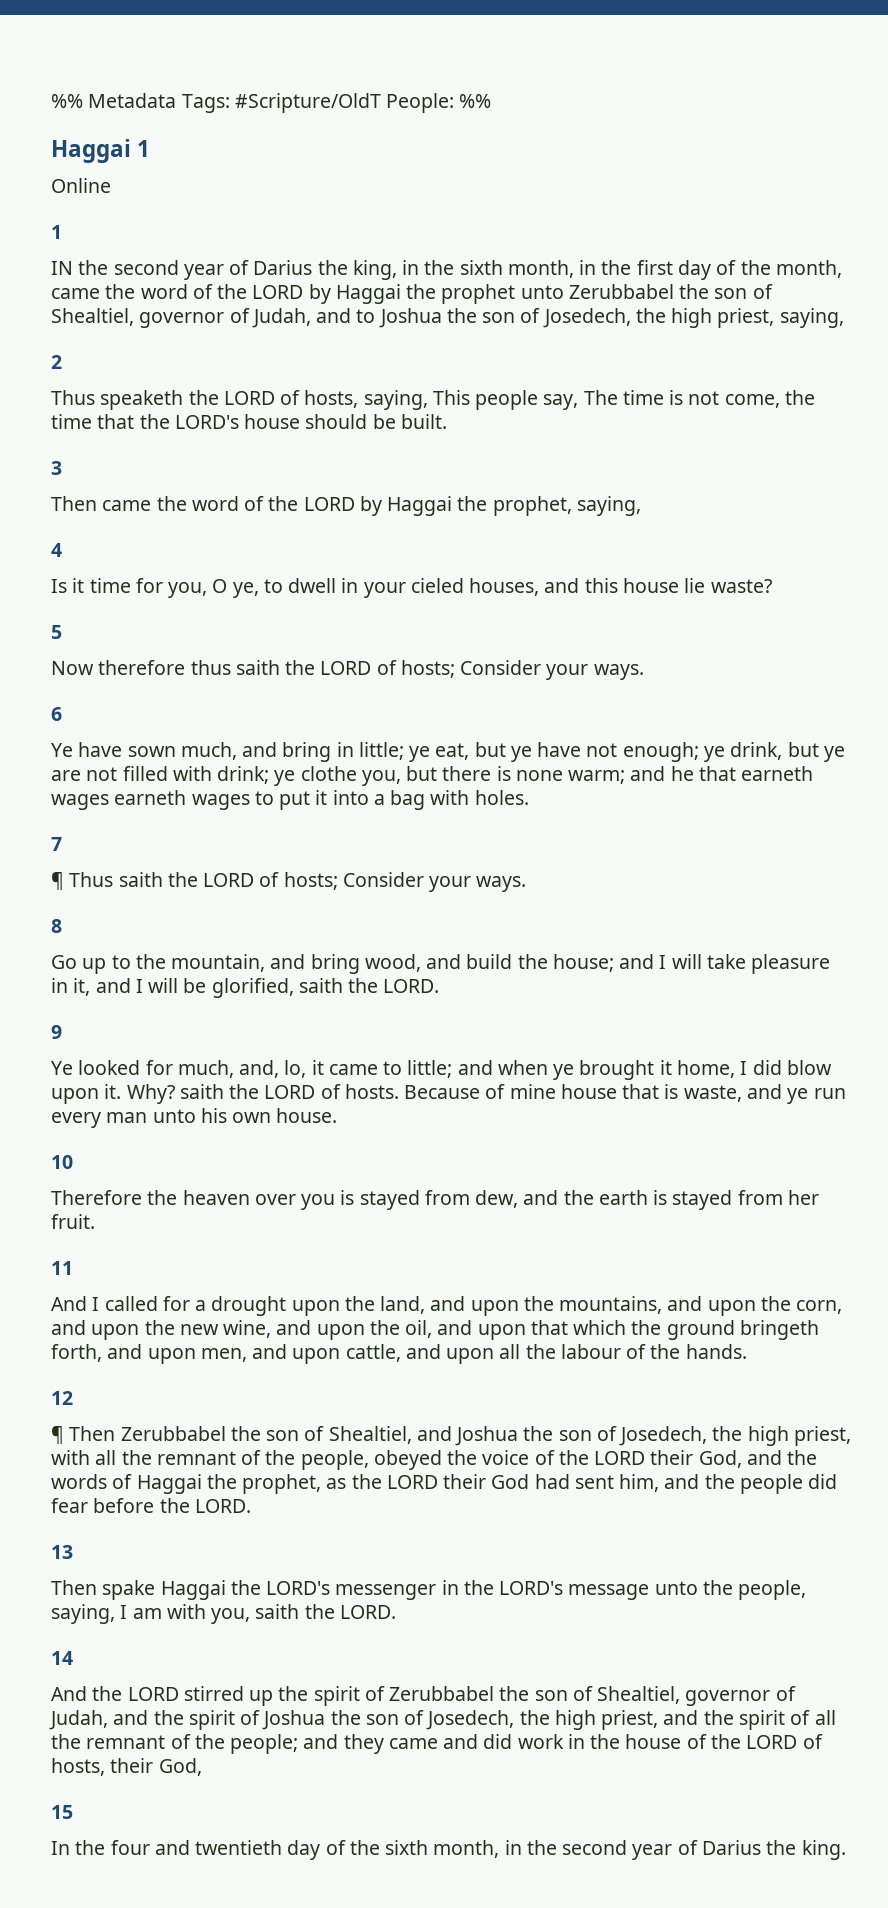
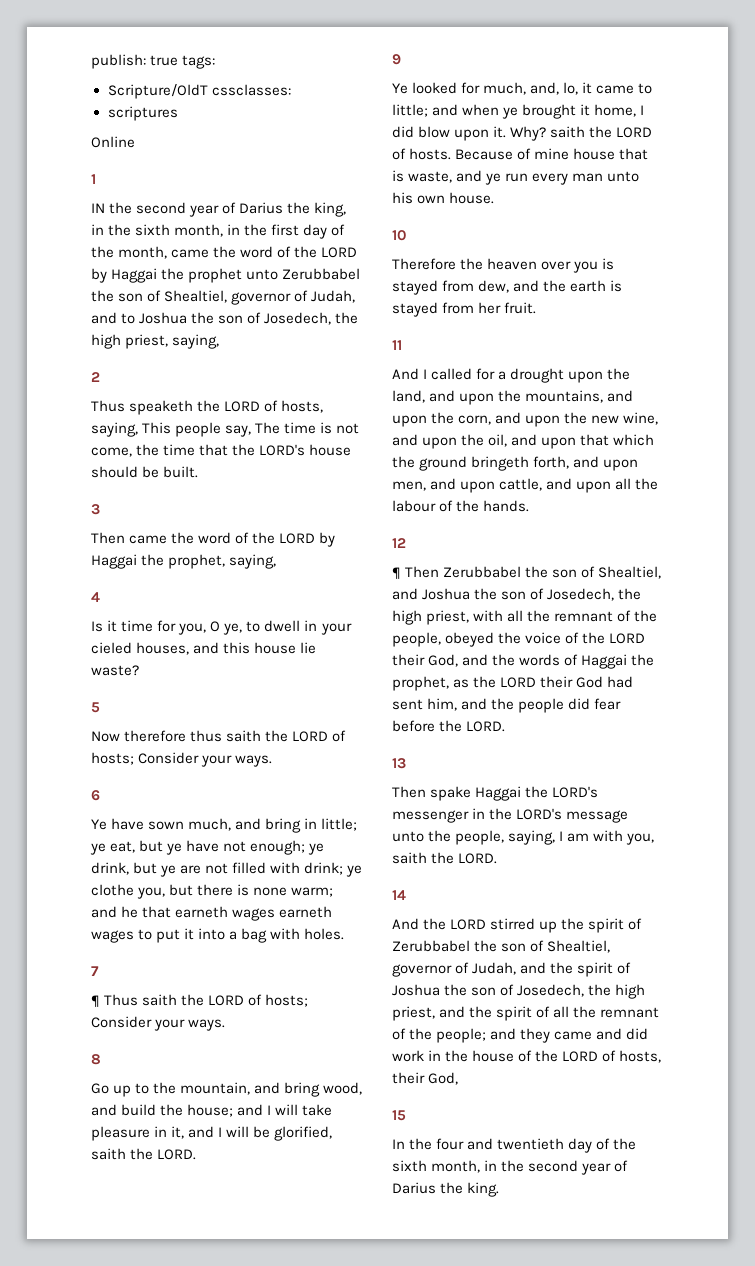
[51,93,492,113] [51,139,151,163] %% Metadata Tags: #Scripture/OldT People: %% // Haggai 1 -> [91,54,216,69] [107,84,291,99] [107,106,178,121] publish: true tags: // Scripture/OldT cssclasses: // scriptures

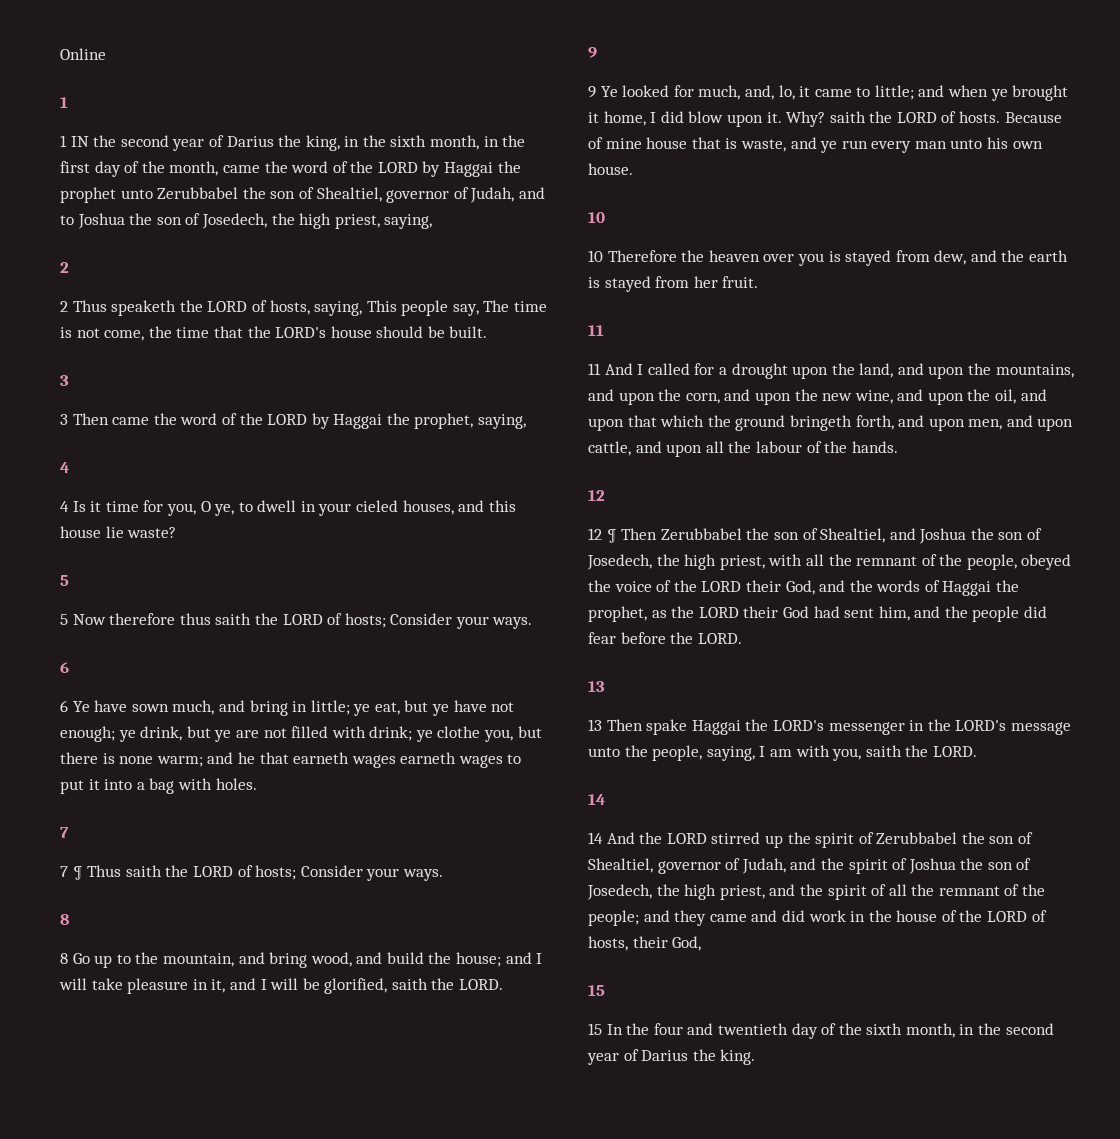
[91,54,216,69] [107,84,291,99] [107,106,178,121] publish: true tags: // Scripture/OldT cssclasses: // scriptures // -> (60, 54) none
(96, 179) none -> [60,135,67,147] 1
(100, 377) none -> [60,301,68,312] 2
(100, 509) none -> [60,414,68,425] 3
(100, 597) none -> [60,501,69,512] 4
(100, 707) none -> [60,614,68,625] 5
(100, 795) none -> [60,700,68,712] 6
(99, 971) none -> [60,866,68,877] 7
(101, 1059) none -> [60,953,68,964] 8
(401, 59) none -> [588,86,596,98] 9
(406, 235) none -> [588,250,603,262] 10
(402, 345) none -> [588,363,601,375] 11
(406, 543) none -> [588,528,602,540] 12
(406, 763) none -> [588,719,602,731] 13
(406, 895) none -> [588,832,603,844] 14
(406, 1115) none -> [588,1023,602,1035] 15

